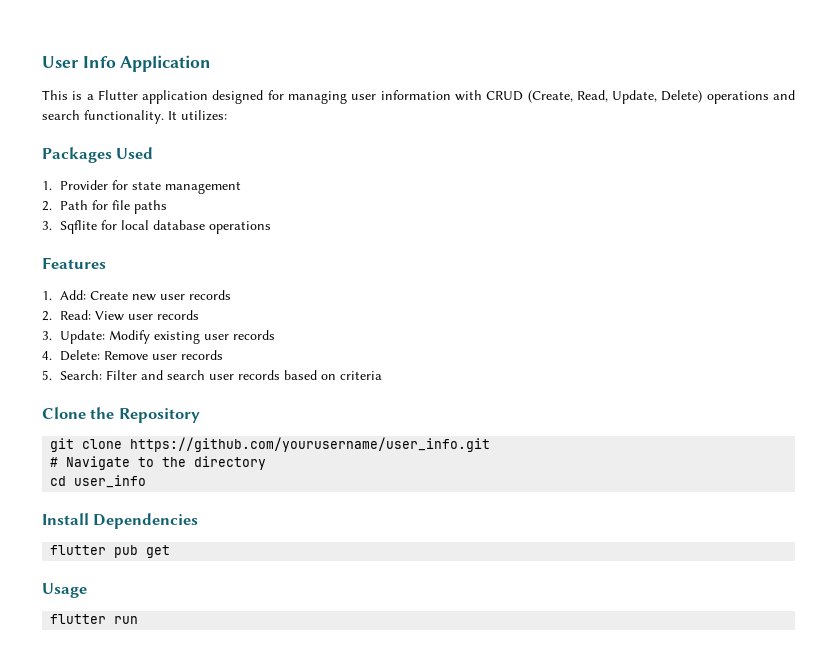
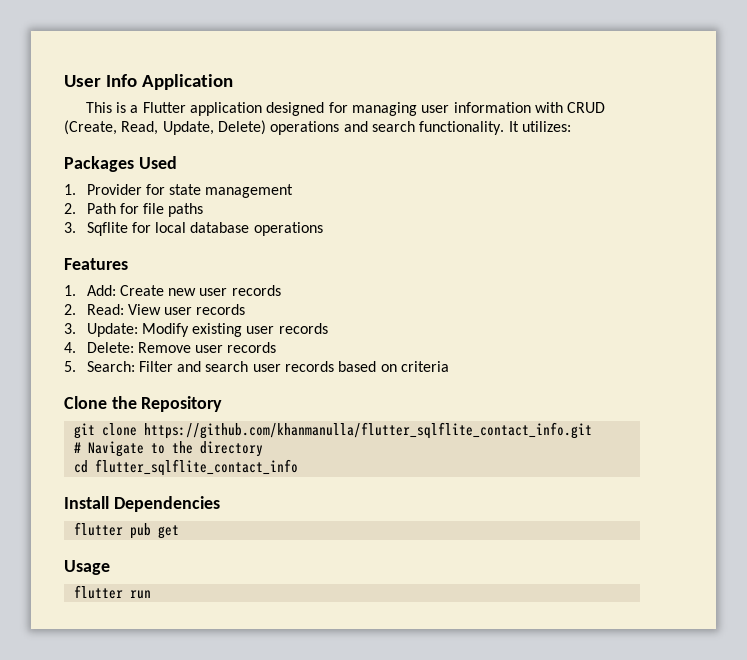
[130,437,491,452] https://github.com/yourusername/user_info.git -> [143,422,592,439] https://github.com/khanmanulla/flutter_sqlflite_contact_info.git
[74,475,147,488] user_info -> [94,459,298,476] flutter_sqlflite_contact_info

